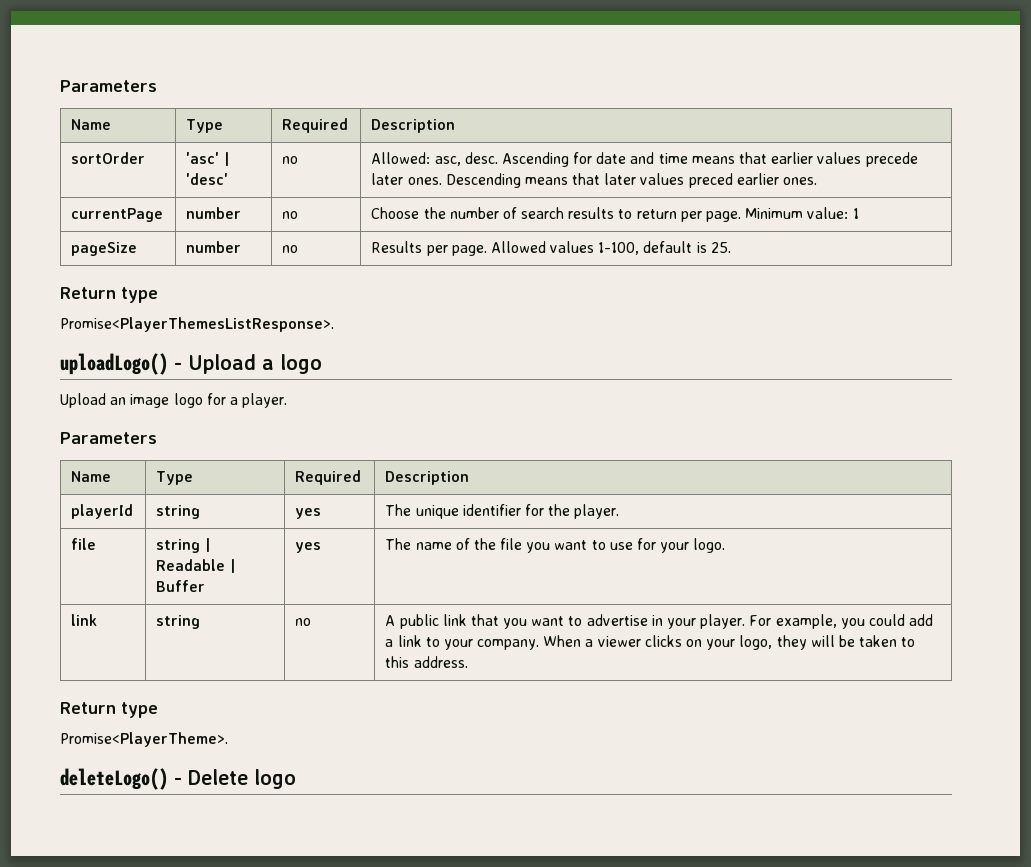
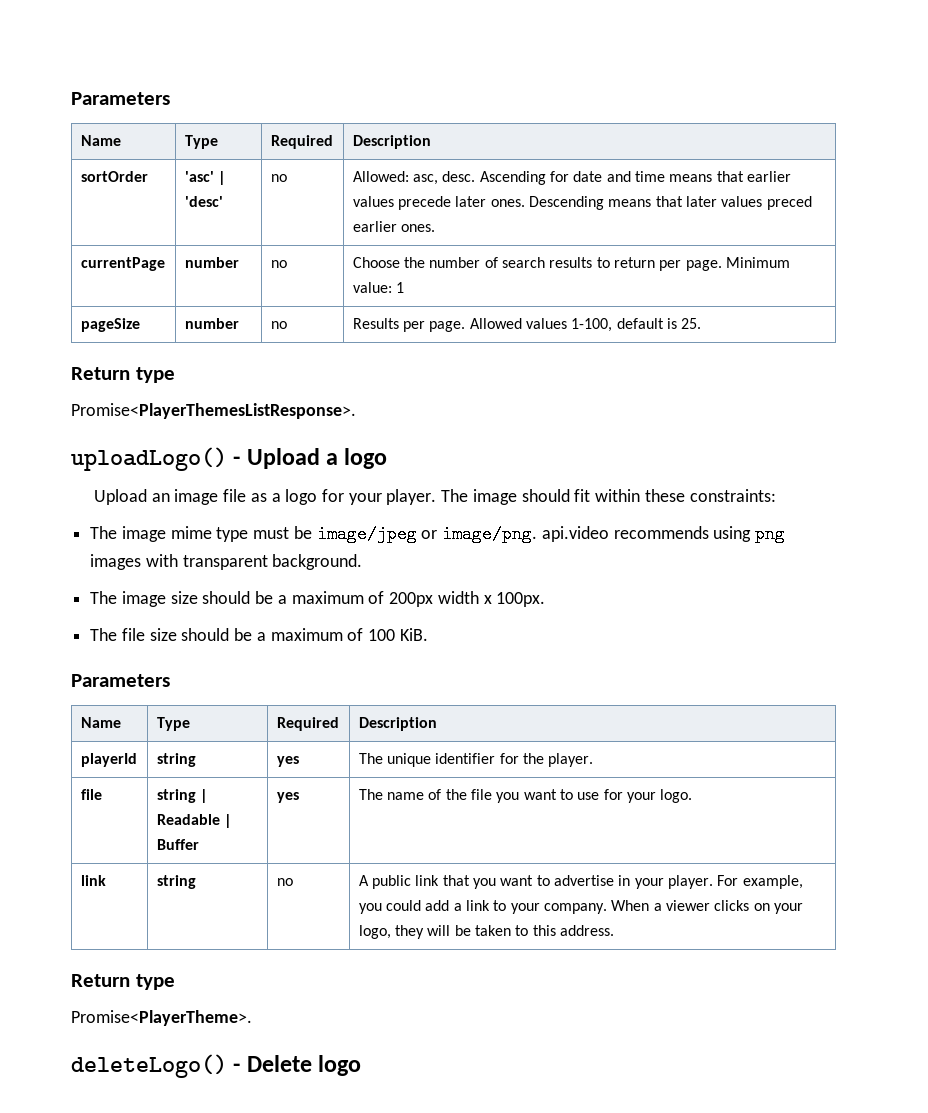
[173,393,288,408] logo for a player. -> [223,489,776,505] [90,525,785,543] [90,554,363,570] [90,591,546,607] [90,628,428,641] file as a logo for your player. The image should fit within these constraints: // The image mime type must be image/jpeg or image/png. api.video recommends using png images with transparent background. // The image size should be a maximum of 200px width x 100px. // The file size should be a maximum of 100 KiB.

